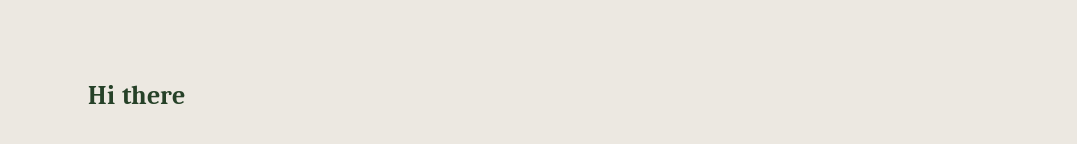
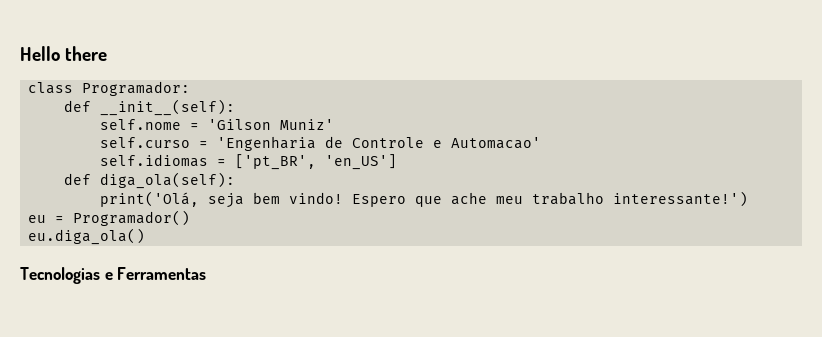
[88,85,115,104] Hi -> [20,46,60,61] Hello
(185, 94) none -> [28,81,191,96] [64,99,236,116] [100,119,335,130] [100,136,542,151] [100,154,398,170] [64,172,236,189] [100,191,749,208] [28,210,191,226] [28,228,146,245] [20,267,207,284] // class Programador: // def __init__(self): // self.nome = 'Gilson Muniz' // self.curso = 'Engenharia de Controle e Automacao' // self.idiomas = ['pt_BR', 'en_US'] // def diga_ola(self): // print('Olá, seja bem vindo! Espero que ache meu trabalho interessante!') // eu = Programador() // eu.diga_ola() // Tecnologias e Ferramentas

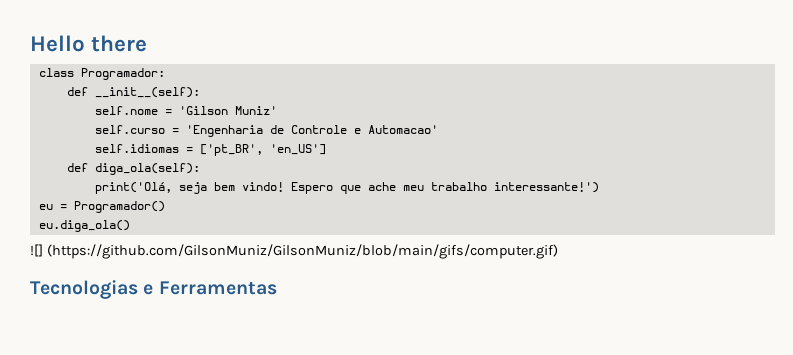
(146, 236) none -> [30,244,558,259] // ![] (https://github.com/GilsonMuniz/GilsonMuniz/blob/main/gifs/computer.gif)

